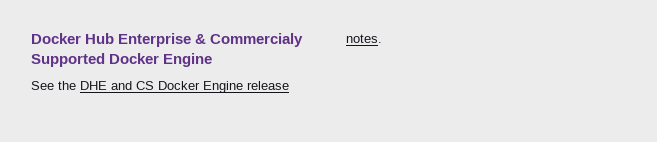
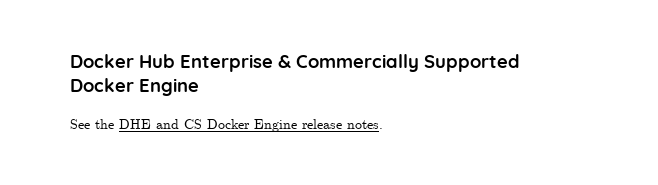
[210,33,304,47] Commercialy -> [296,54,419,72] Commercially

